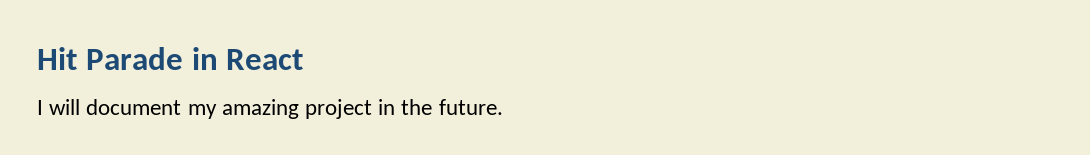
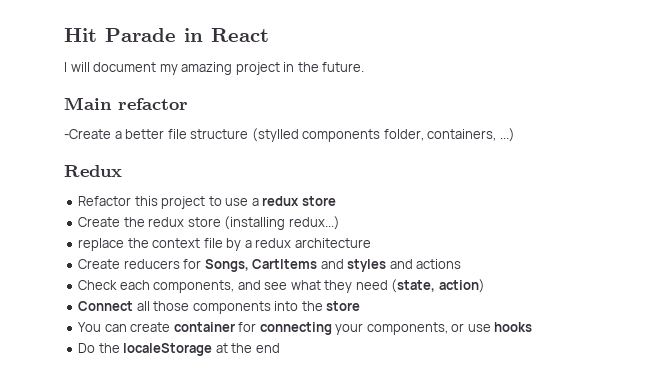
(503, 107) none -> [64,97,188,110] [64,128,515,142] [64,165,122,177] [78,196,336,209] [78,216,340,230] [78,238,371,251] [78,259,462,272] [78,279,485,293] [78,301,361,314] [78,322,533,335] [78,343,280,356] // Main refactor // -Create a better file structure (stylled components folder, containers, ...) // Redux // Refactor this project to use a redux store // Create the redux store (installing redux...) // replace the context file by a redux architecture // Create reducers for Songs, CartItems and styles and actions // Check each components, and see what they need (state, action) // Connect all those components into the store // You can create container for connecting your components, or use hooks // Do the localeStorage at the end

